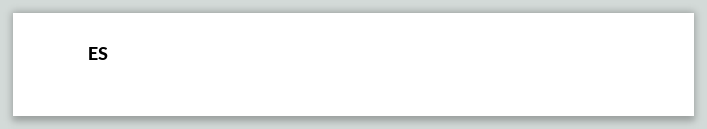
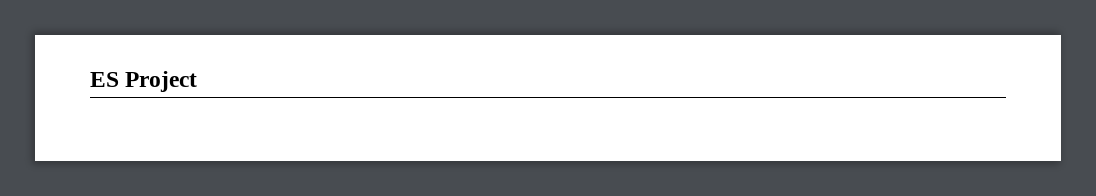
(108, 53) none -> [125,71,198,92] Project

